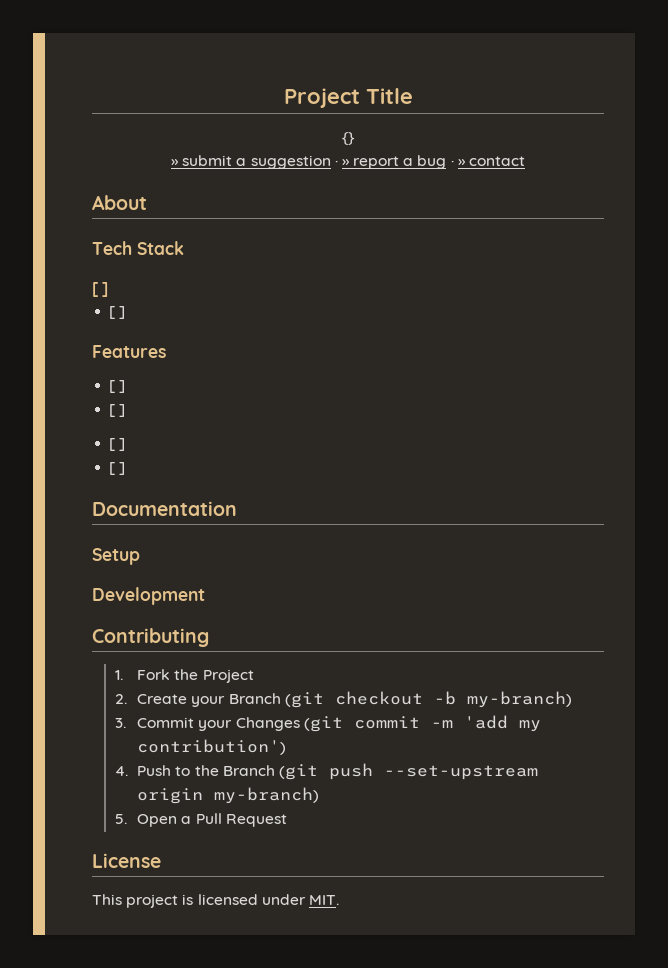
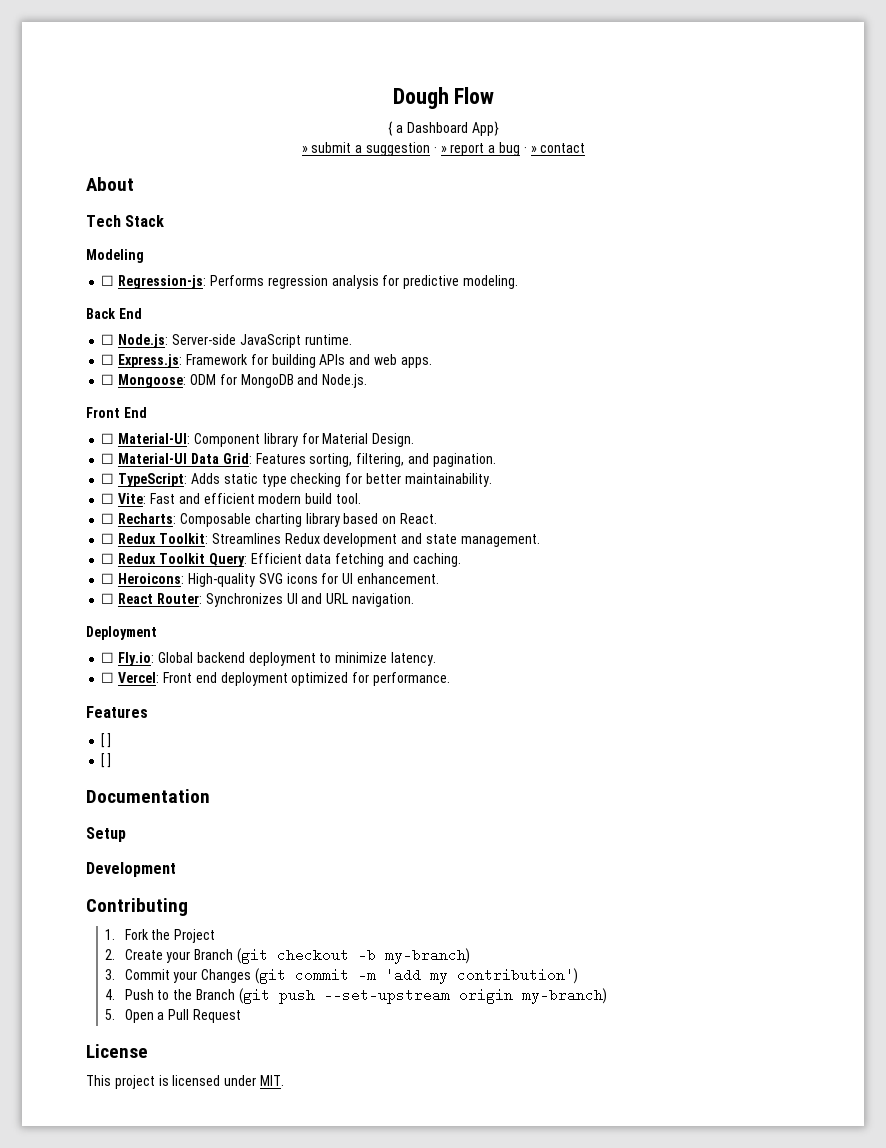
[283,88,413,108] [342,132,355,145] Project Title // {} -> [392,87,495,109] [388,121,499,136] Dough Flow // { a Dashboard App}
[92,282,109,297] [109,306,126,319] [ ] // [ ] -> [86,249,144,263] [101,275,518,289] [86,308,142,319] [101,334,352,348] [101,354,432,368] [101,374,368,388] [86,407,147,418] [101,433,415,447] [101,453,496,467] [101,473,492,487] [101,493,361,504] [101,513,437,527] [101,533,540,547] [101,553,461,567] [101,573,439,587] [101,593,414,607] [86,626,157,640] [101,652,436,666] [101,672,450,686] Modeling // ☐ Regression-js: Performs regression analysis for predictive modeling. // Back End // ☐ Node.js: Server-side JavaScript runtime. // ☐ Express.js: Framework for building APIs and web apps. // ☐ Mongoose: ODM for MongoDB and Node.js. // Front End // ☐ Material-UI: Component library for Material Design. // ☐ Material-UI Data Grid: Features sorting, filtering, and pagination. // ☐ TypeScript: Adds static type checking for better maintainability. // ☐ Vite: Fast and efficient modern build tool. // ☐ Recharts: Composable charting library based on React. // ☐ Redux Toolkit: Streamlines Redux development and state management. // ☐ Redux Toolkit Query: Efficient data fetching and caching. // ☐ Heroicons: High-quality SVG icons for UI enhancement. // ☐ React Router: Synchronizes UI and URL navigation. // Deployment // ☐ Fly.io: Global backend deployment to minimize latency. // ☐ Vercel: Front end deployment optimized for performance.
[109,438,126,451] [109,462,126,475] // [ ] // [ ] -> (112, 760) none

